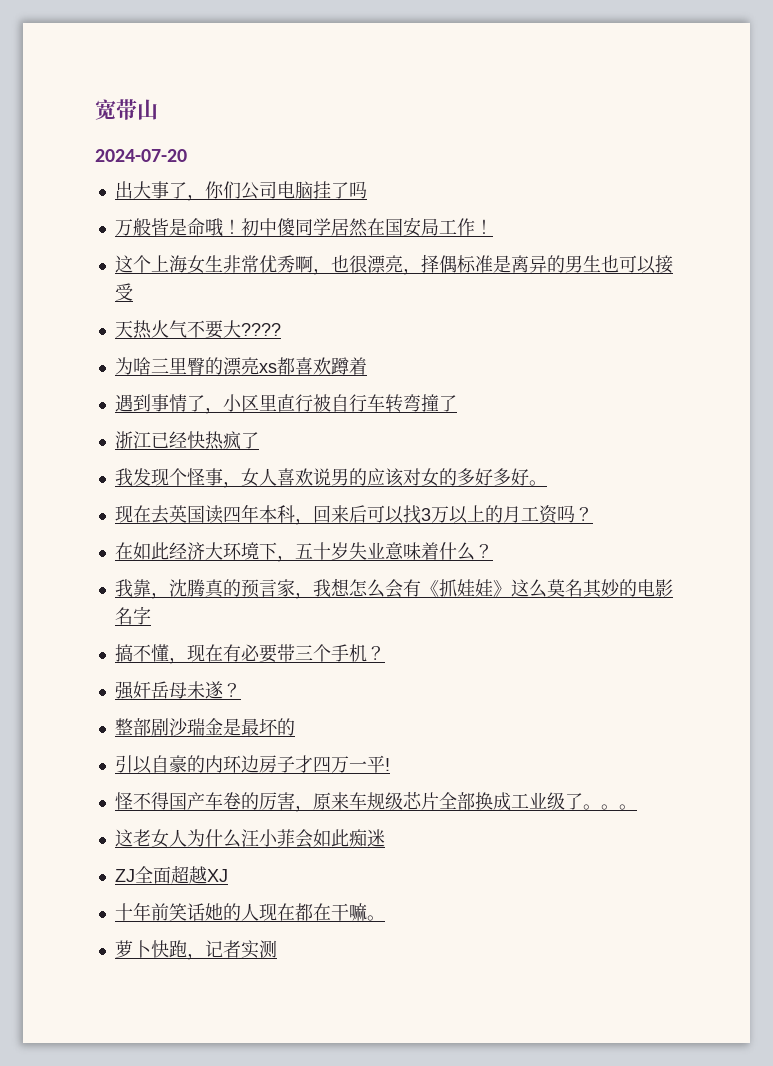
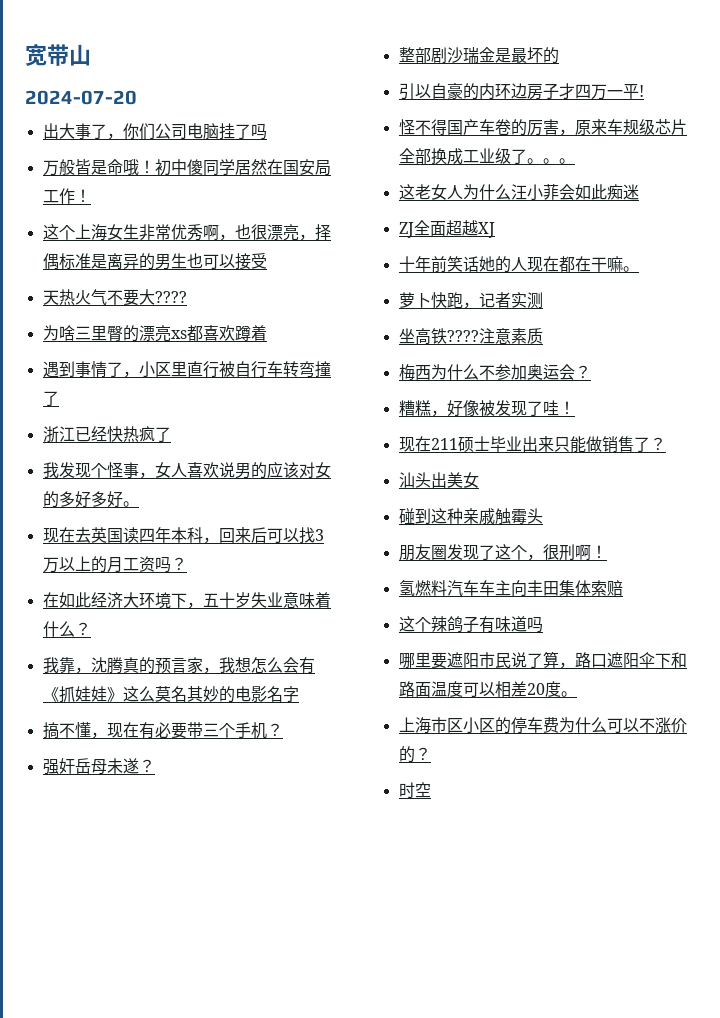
(277, 949) none -> [398,328,543,345] [398,364,591,380] [398,400,575,417] [398,436,666,453] [398,472,479,488] [398,508,543,525] [398,544,607,561] [398,580,623,596] [398,616,543,633] [398,651,687,669] [398,681,577,697] [398,717,687,734] [398,746,431,763] [398,782,431,798] // 坐高铁????注意素质 // 梅西为什么不参加奥运会？ // 糟糕，好像被发现了哇！ // 现在211硕士毕业出来只能做销售了？ // 汕头出美女 // 碰到这种亲戚触霉头 // 朋友圈发现了这个，很刑啊！ // 氢燃料汽车车主向丰田集体索赔 // 这个辣鸽子有味道吗 // 哪里要遮阳市民说了算，路口遮阳伞下和路面温度可以相差20度。 // 上海市区小区的停车费为什么可以不涨价的？ // 时空

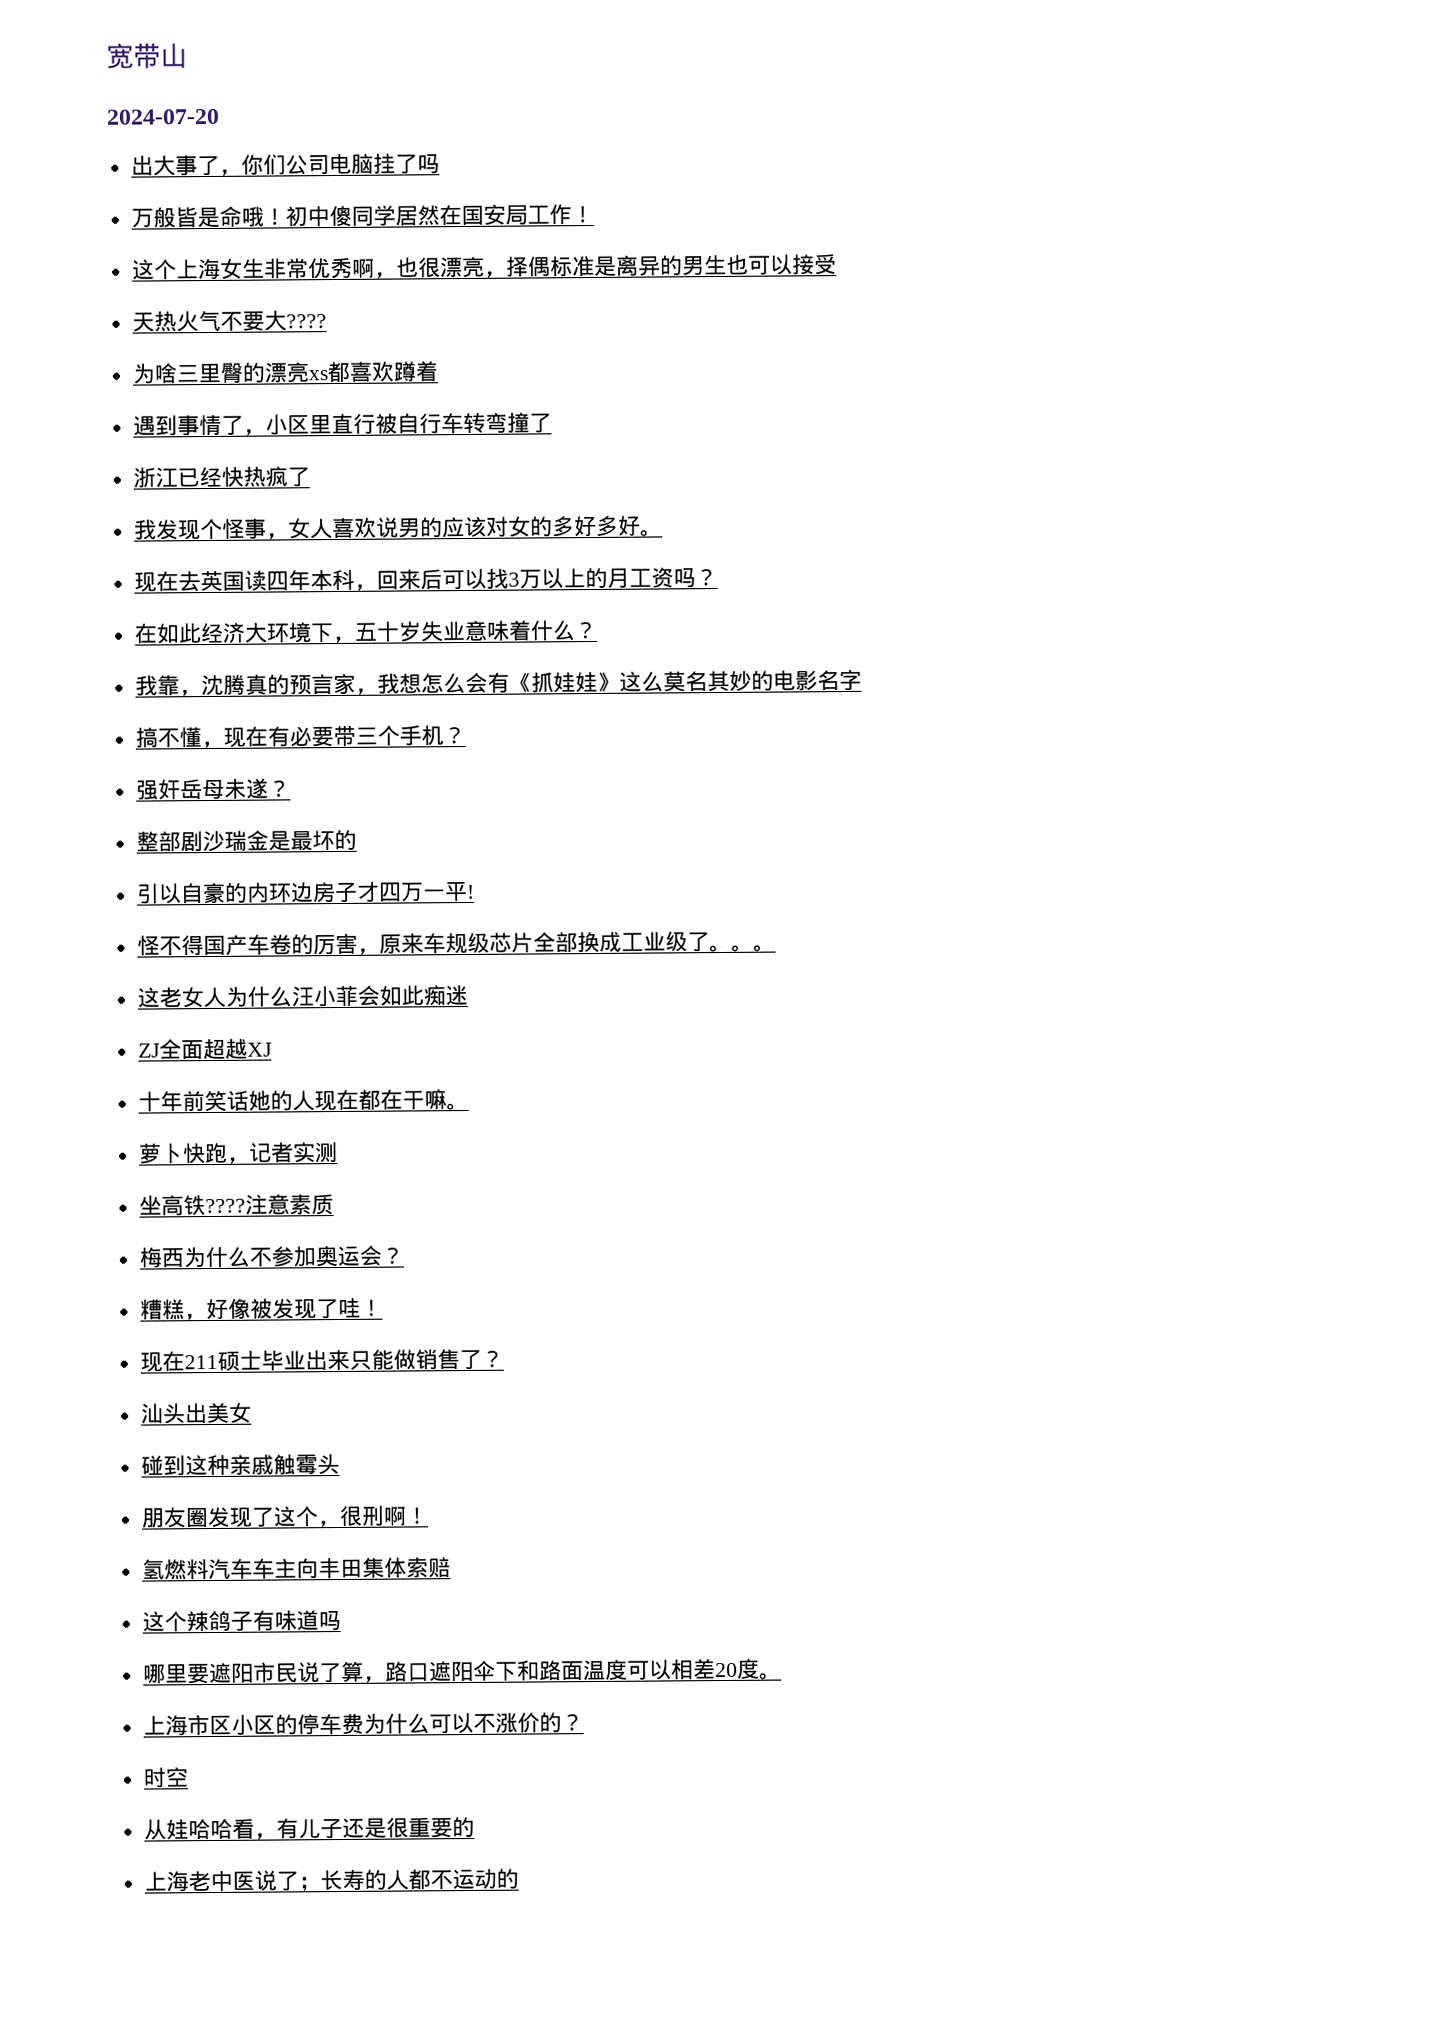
(431, 790) none -> [143,1816,475,1841] [143,1868,519,1893] // 从娃哈哈看，有儿子还是很重要的 // 上海老中医说了；长寿的人都不运动的

